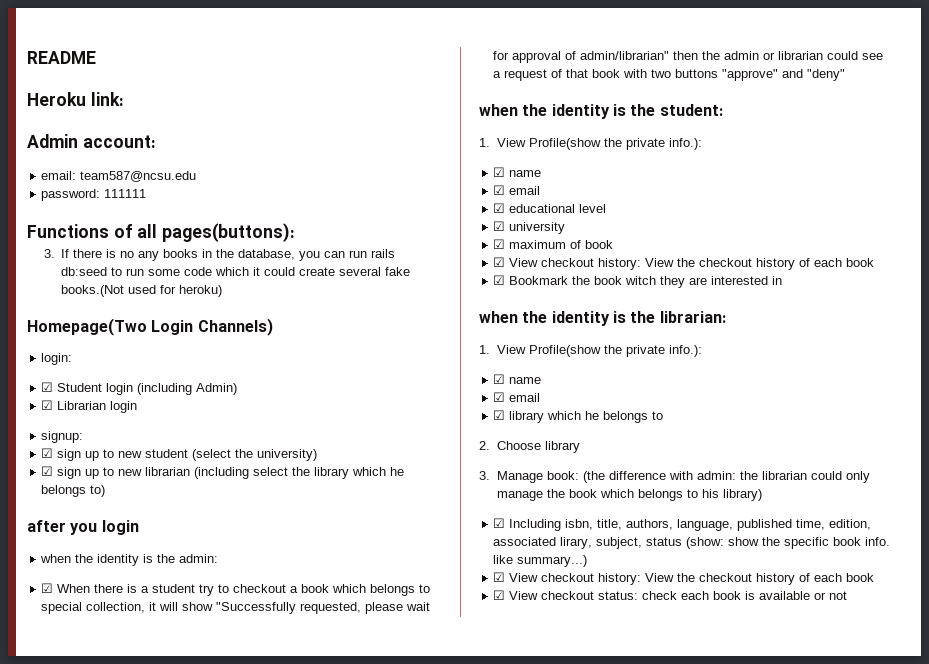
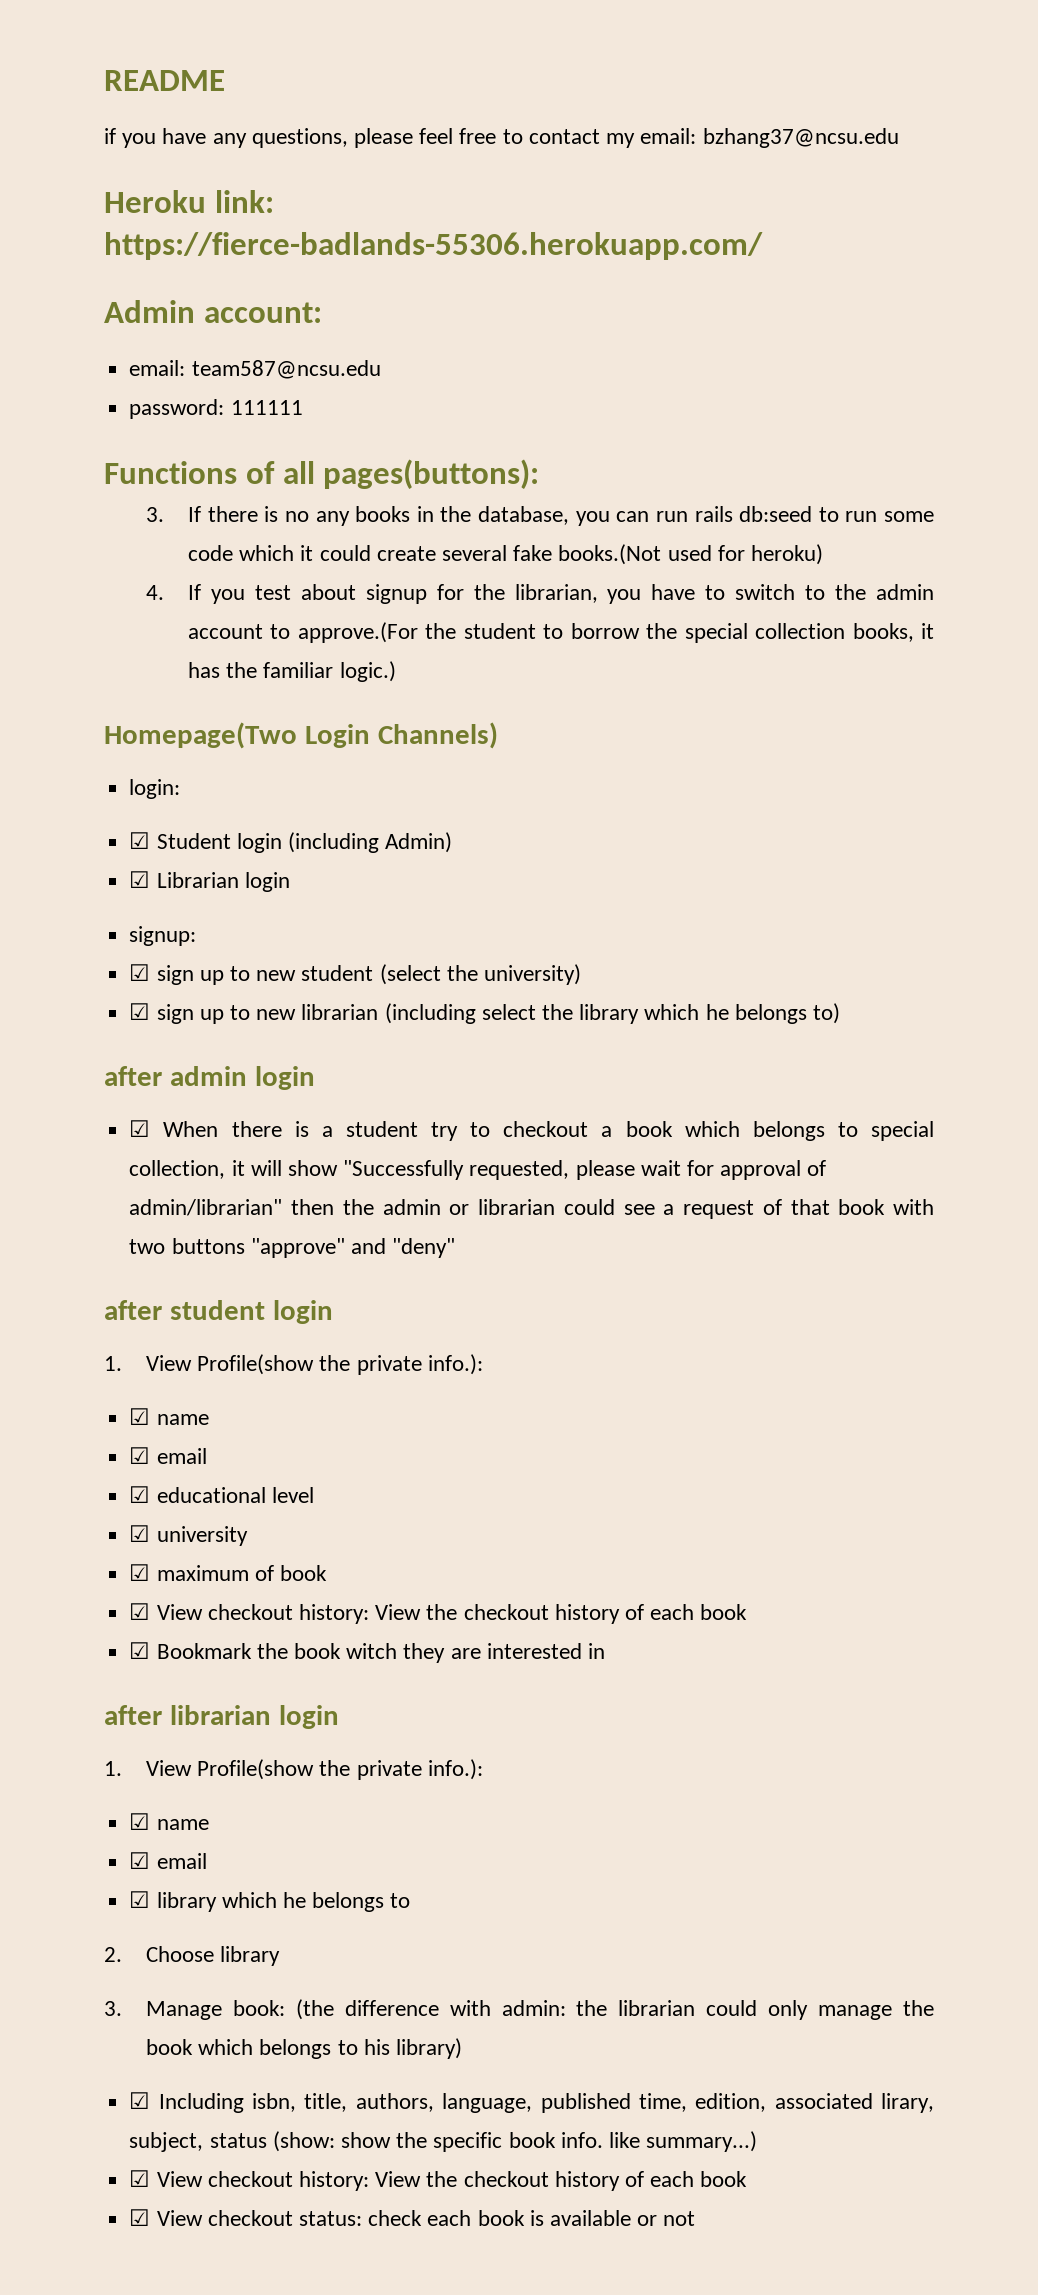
(96, 57) none -> [104,128,899,148] // if you have any questions, please feel free to contact my email: bzhang37@ncsu.edu
(124, 99) none -> [104,232,763,260] https://fierce-badlands-55306.herokuapp.com/
(223, 291) none -> [145,584,934,604] [187,622,934,643] [187,661,396,682] // 4. If you test about signup for the librarian, you have to switch to the admin account to approve.(For the student to borrow the special collection books, it has the familiar logic.)
[70,520,139,535] [40,554,219,566] you login // when the identity is the admin: -> [169,1066,315,1090] admin login
[479,104,723,119] when the identity is the student: -> [104,1300,333,1324] after student login
[479,311,726,326] when the identity is the librarian: -> [104,1705,339,1729] after librarian login

